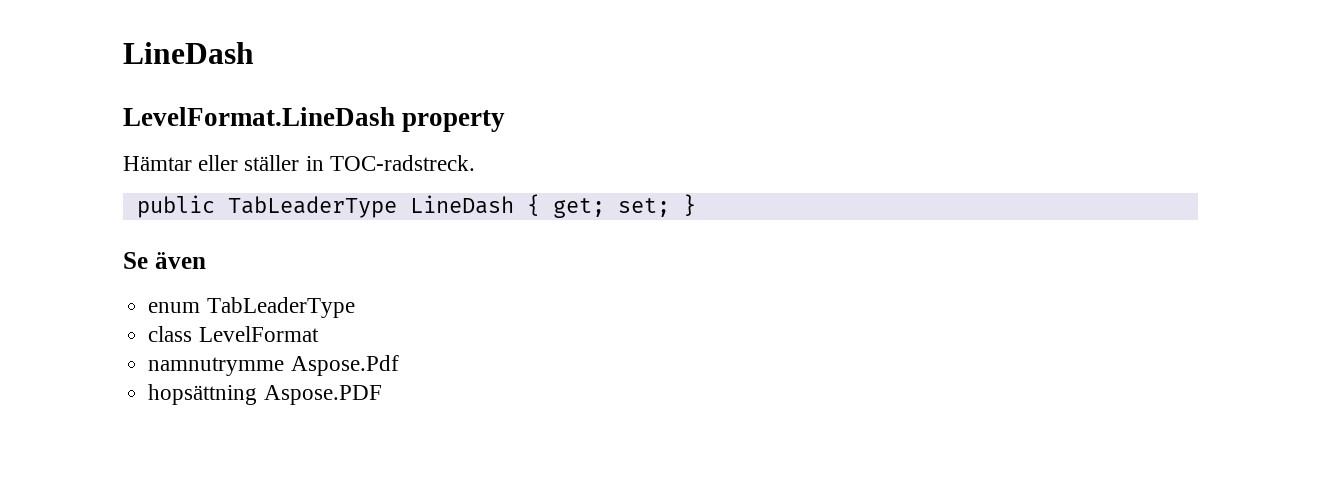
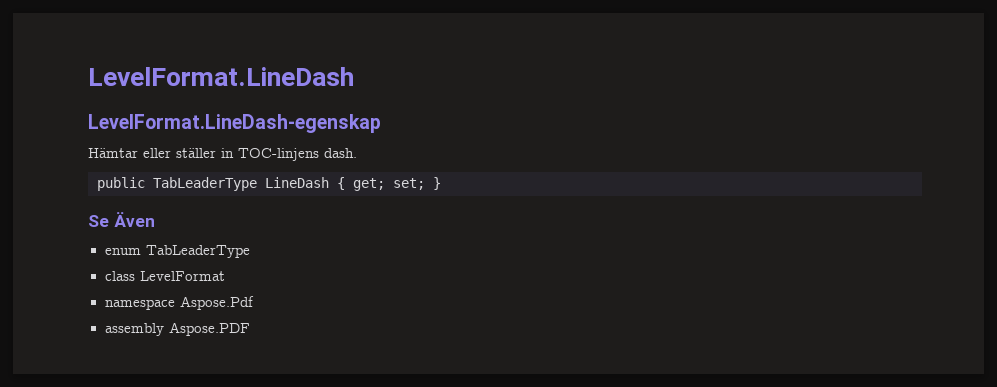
[123,42,254,64] [123,107,506,132] LineDash // LevelFormat.LineDash property -> [88,67,354,86] [88,114,381,133] LevelFormat.LineDash // LevelFormat.LineDash-egenskap
[329,155,475,171] TOC-radstreck. -> [238,148,357,161] TOC-linjens dash.
[154,252,206,269] även -> [113,212,155,227] Även
[148,357,285,376] namnutrymme -> [104,299,175,310] namespace
[148,384,258,405] hopsättning -> [104,323,164,336] assembly

